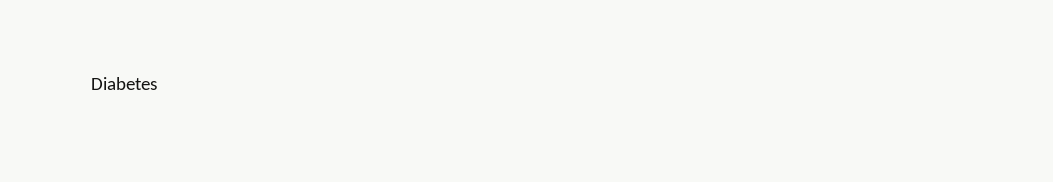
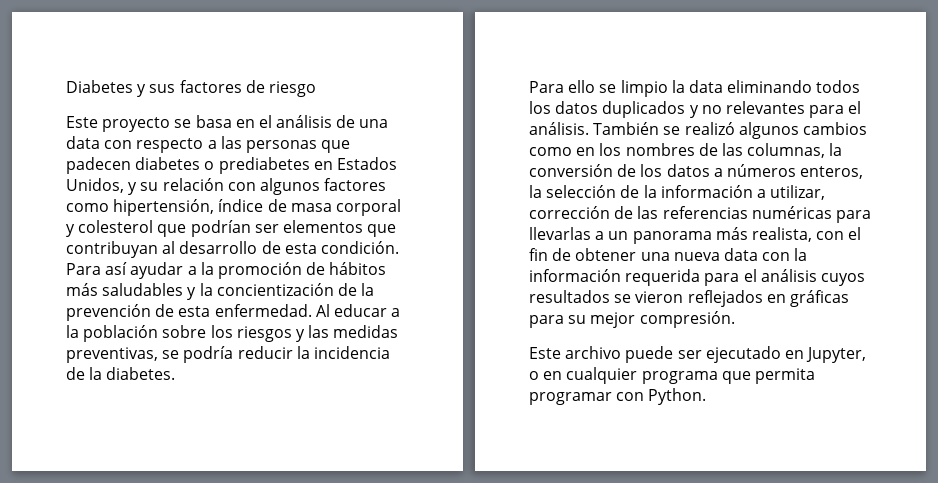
(157, 83) none -> [137,80,316,97] [66,115,389,132] [66,136,351,153] [66,157,397,174] [66,178,387,195] [66,199,401,216] [66,220,397,237] [66,241,399,258] [66,262,387,279] [66,283,375,300] [66,304,401,321] [66,325,399,342] [66,346,390,363] [66,367,176,380] [529,80,861,97] [529,101,862,118] [529,122,867,139] [529,143,843,158] [529,164,864,179] [529,185,826,200] [529,206,871,223] [529,227,862,244] [529,248,808,261] [529,269,865,286] [529,290,849,307] [529,311,735,328] [529,346,867,363] [529,367,815,384] [529,388,707,405] y sus factores de riesgo // Este proyecto se basa en el análisis de una data con respecto a las personas que padecen diabetes o prediabetes en Estados Unidos, y su relación con algunos factores como hipertensión, índice de masa corporal y colesterol que podrían ser elementos que contribuyan al desarrollo de esta condición. Para así ayudar a la promoción de hábitos más saludables y la concientización de la prevención de esta enfermedad. Al educar a la población sobre los riesgos y las medidas preventivas, se podría reducir la incidencia de la diabetes. // Para ello se limpio la data eliminando todos los datos duplicados y no relevantes para el análisis. También se realizó algunos cambios como en los nombres de las columnas, la conversión de los datos a números enteros, la selección de la información a utilizar, corrección de las referencias numéricas para llevarlas a un panorama más realista, con el fin de obtener una nueva data con la información requerida para el análisis cuyos resultados se vieron reflejados en gráficas para su mejor compresión. // Este archivo puede ser ejecutado en Jupyter, o en cualquier programa que permita programar con Python.

